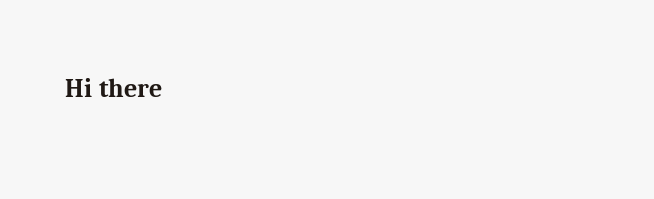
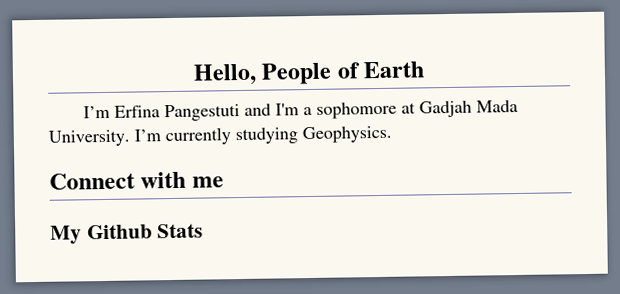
[65,78,162,97] Hi there -> [192,61,426,86] [83,99,519,122] [48,125,392,147] [49,171,224,190] [50,223,204,245] Hello, People of Earth // I’m Erfina Pangestuti and I'm a sophomore at Gadjah Mada University. I’m currently studying Geophysics. // Connect with me // My Github Stats

